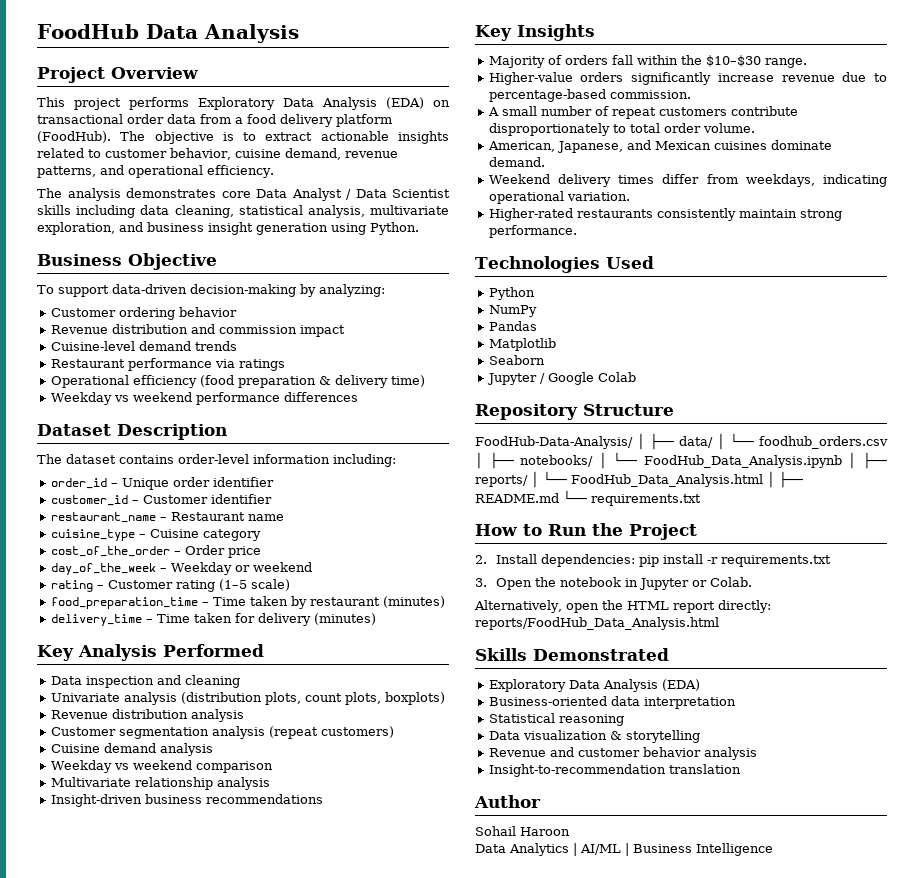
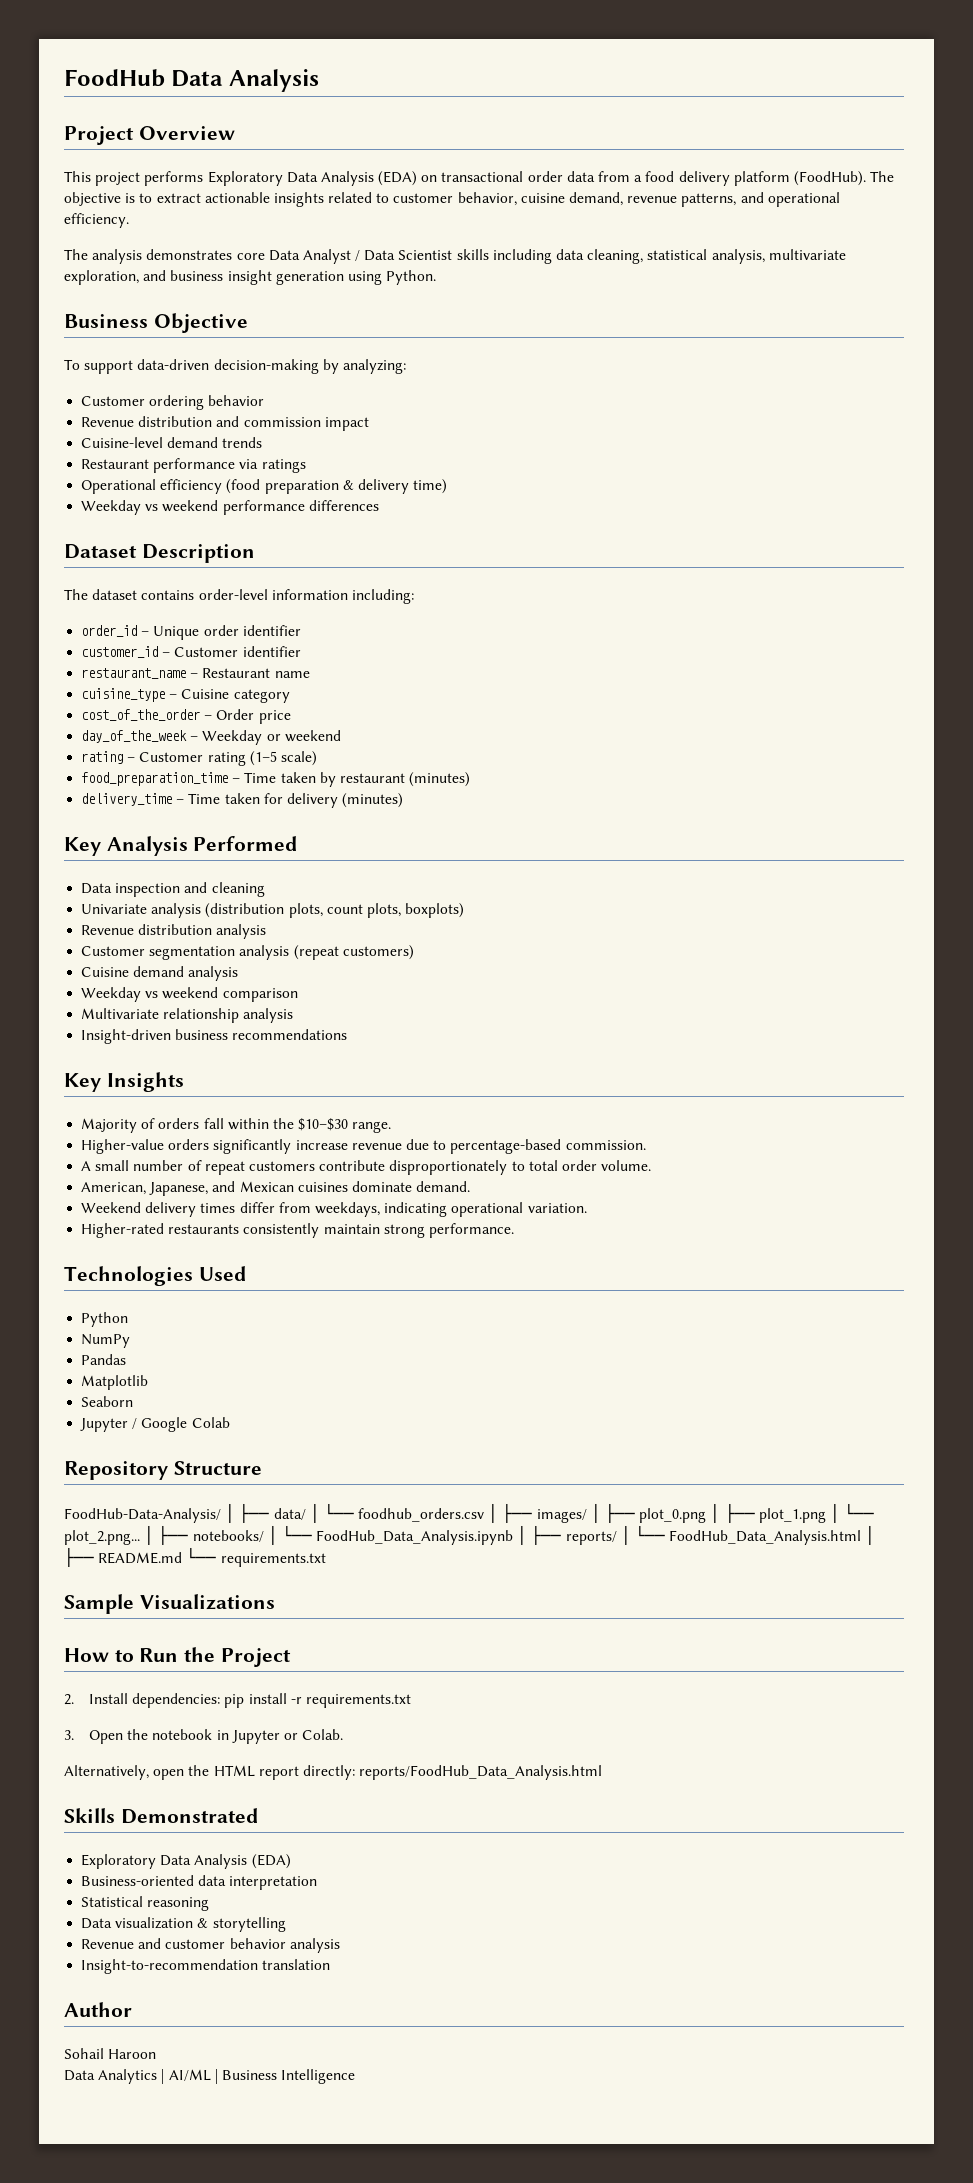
(514, 460) none -> [536,1503,875,1523] [64,1525,189,1545] images/ │ ├── plot_0.png │ ├── plot_1.png │ └── plot_2.png... │ ├──
(701, 500) none -> [64,1594,275,1614] // Sample Visualizations

